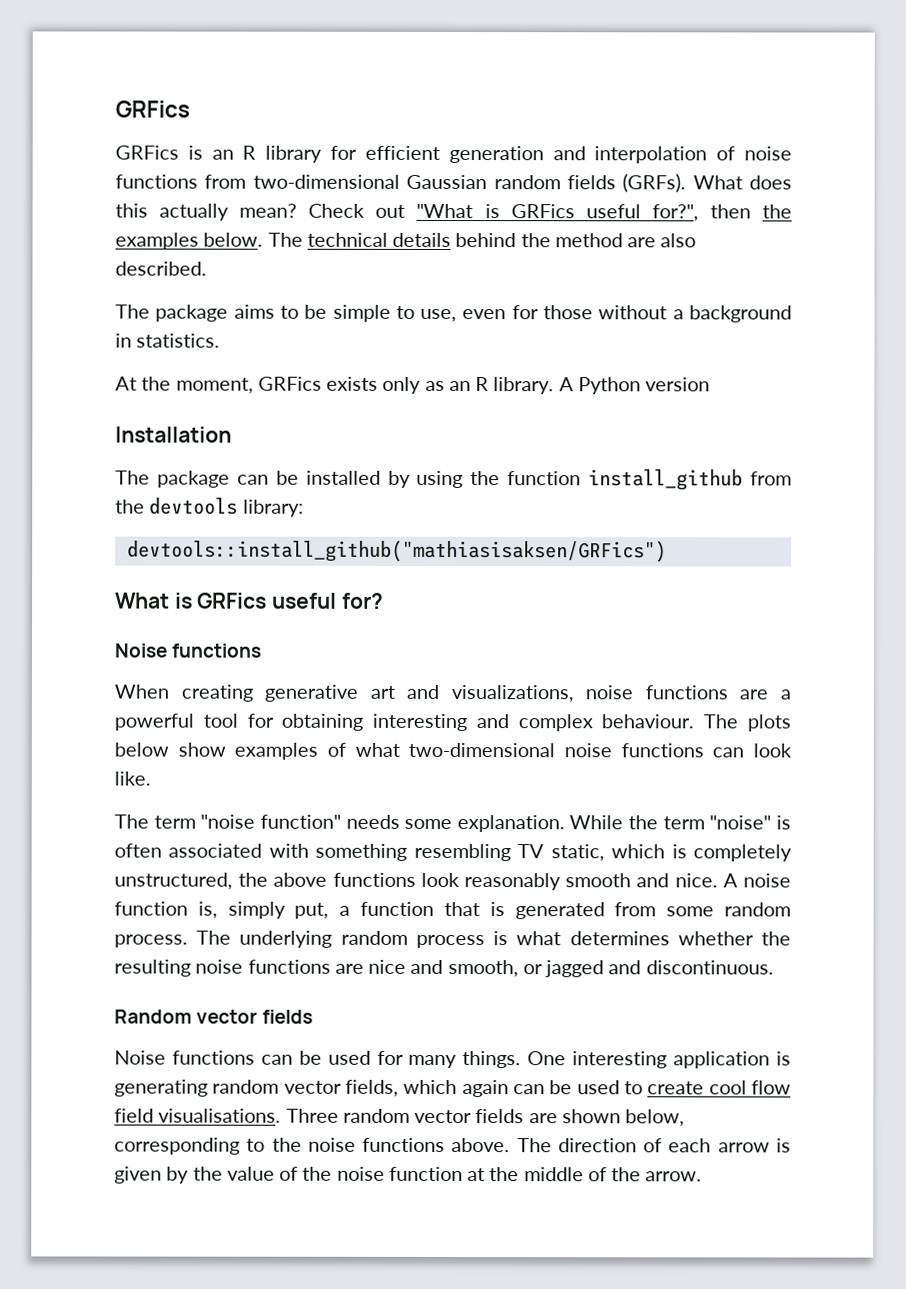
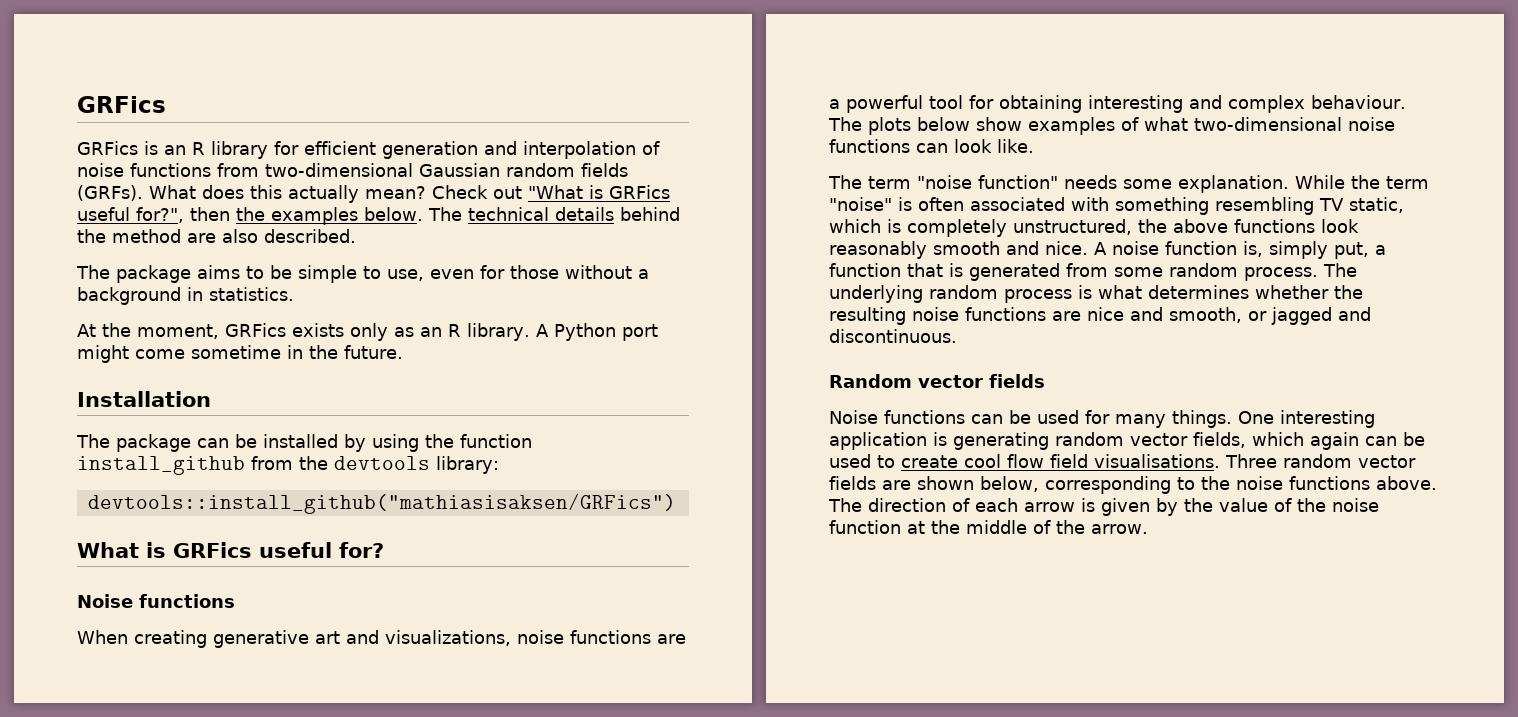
[645,377,711,392] version -> [621,324,658,341] [77,345,403,363] port might come sometime in the future.

